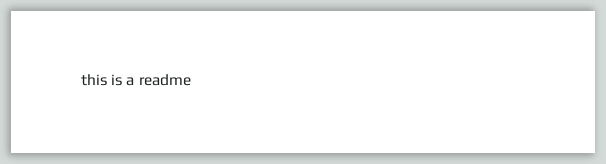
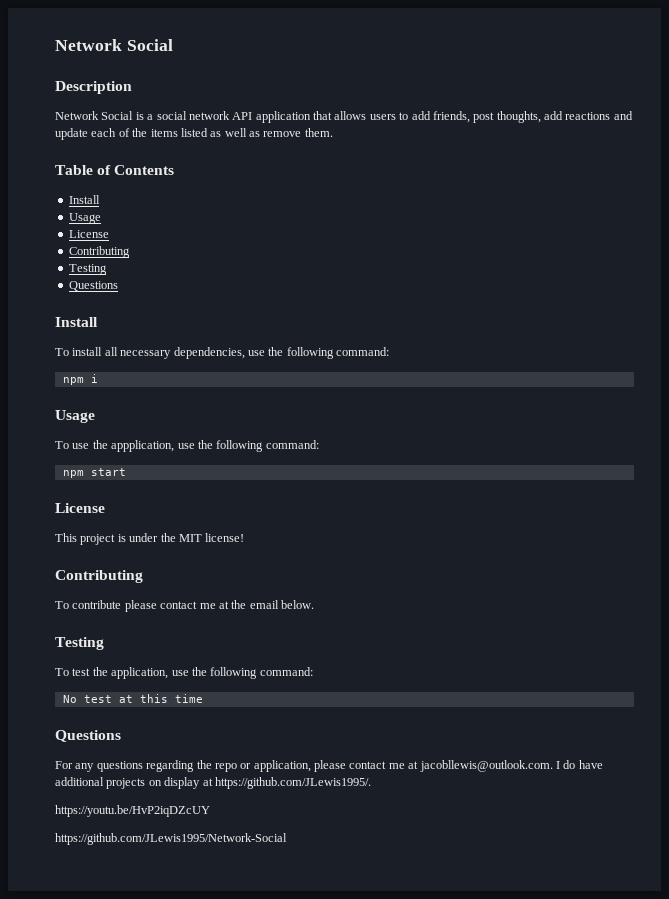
[81,74,191,86] this is a readme -> [55,39,173,51] [55,81,132,94] [55,111,633,123] [55,128,333,140] [55,165,175,175] [68,195,100,204] [68,213,101,224] [68,230,109,238] [68,246,130,258] [68,264,107,275] [68,281,118,291] [55,317,98,327] [55,347,389,359] [62,374,98,385] [55,410,95,423] [55,440,319,452] [62,468,126,478] [55,503,105,513] [55,533,245,545] [55,570,143,583] [55,600,314,612] [55,637,104,650] [55,667,313,679] [62,694,203,703] [55,730,121,742] [55,760,603,772] [55,777,371,789] [55,805,210,817] [55,833,287,845] Network Social // Description // Network Social is a social network API application that allows users to add friends, post thoughts, add reactions and update each of the items listed as well as remove them. // Table of Contents // Install // Usage // License // Contributing // Testing // Questions // Install // To install all necessary dependencies, use the following command: // npm i // Usage // To use the appplication, use the following command: // npm start // License // This project is under the MIT license! // Contributing // To contribute please contact me at the email below. // Testing // To test the application, use the following command: // No test at this time // Questions // For any questions regarding the repo or application, please contact me at jacobllewis@outlook.com. I do have additional projects on display at https://github.com/JLewis1995/. // https://youtu.be/HvP2iqDZcUY // https://github.com/JLewis1995/Network-Social

